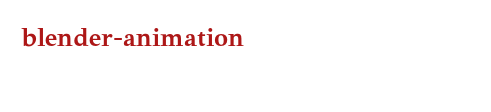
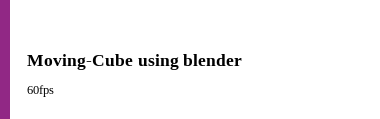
[21,28,244,47] blender-animation -> [27,54,243,70] [27,85,54,97] Moving-Cube using blender // 60fps

